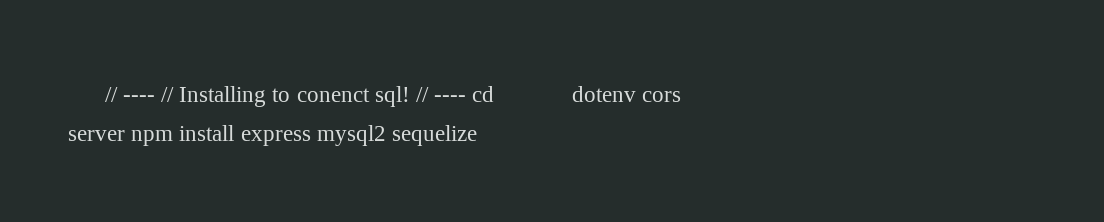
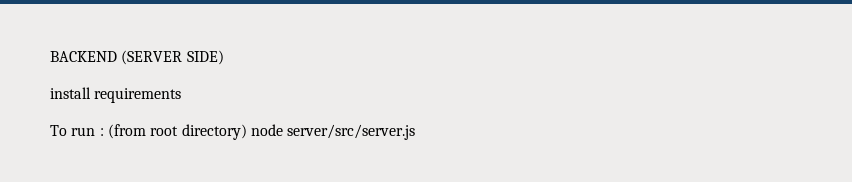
[104,86,495,107] [68,125,478,146] [572,86,682,102] // ---- // Installing to conenct sql! // ---- cd server npm install express mysql2 sequelize dotenv cors -> [50,50,224,65] [50,87,182,103] [50,124,416,140] BACKEND (SERVER SIDE) // install requirements // To run : (from root directory) node server/src/server.js

